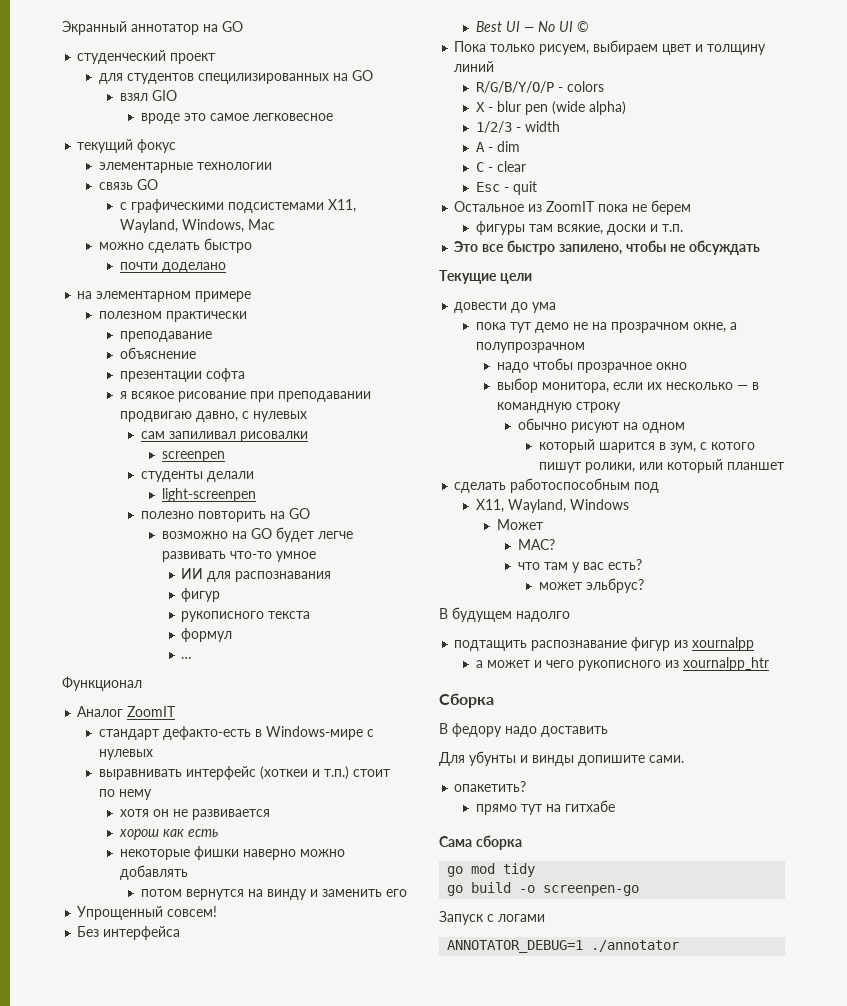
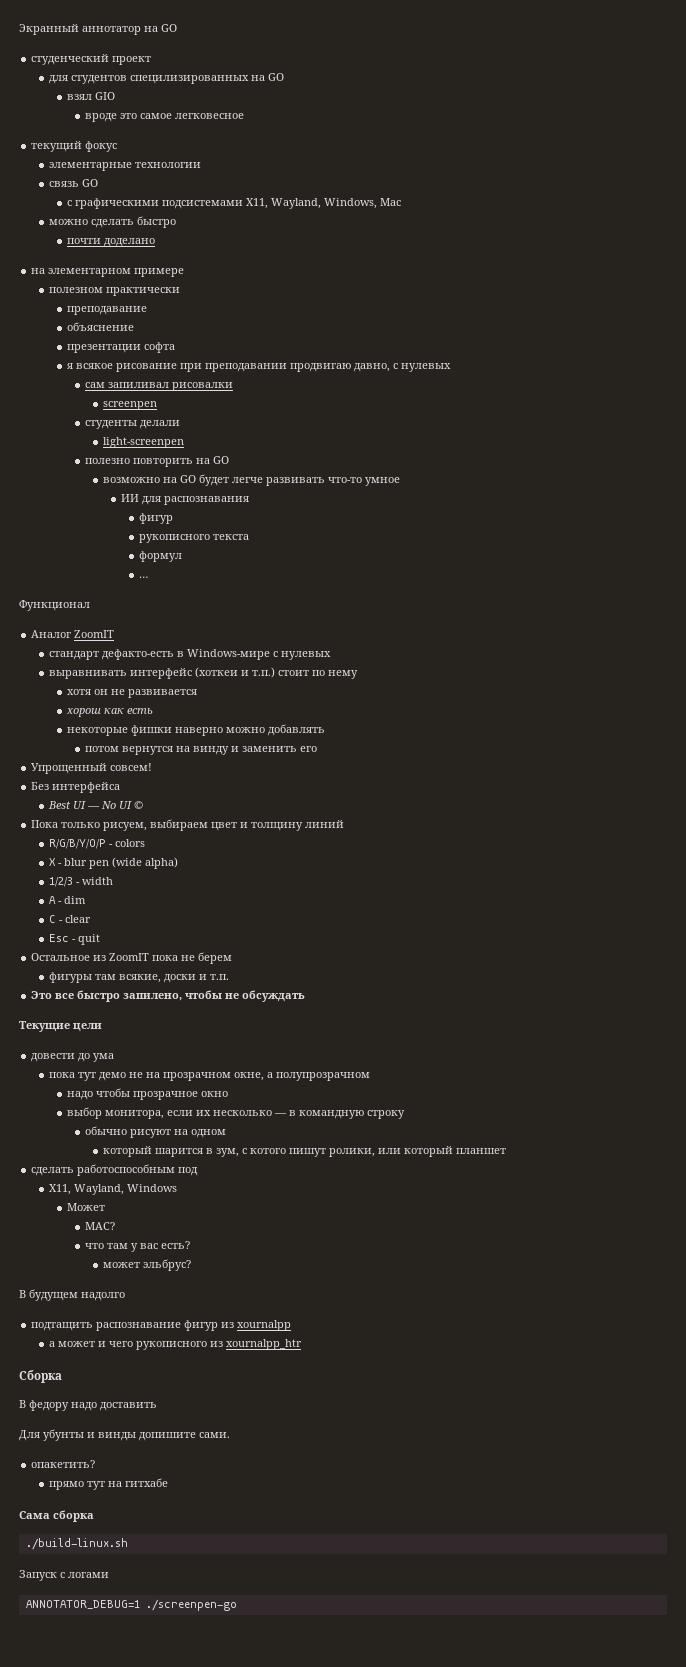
[447,863,536,877] [447,882,640,896] go mod tidy // go build -o screenpen-go -> [25,1538,128,1550] ./build-linux.sh
[591,940,680,952] ./annotator -> [145,1599,237,1611] ./screenpen-go

